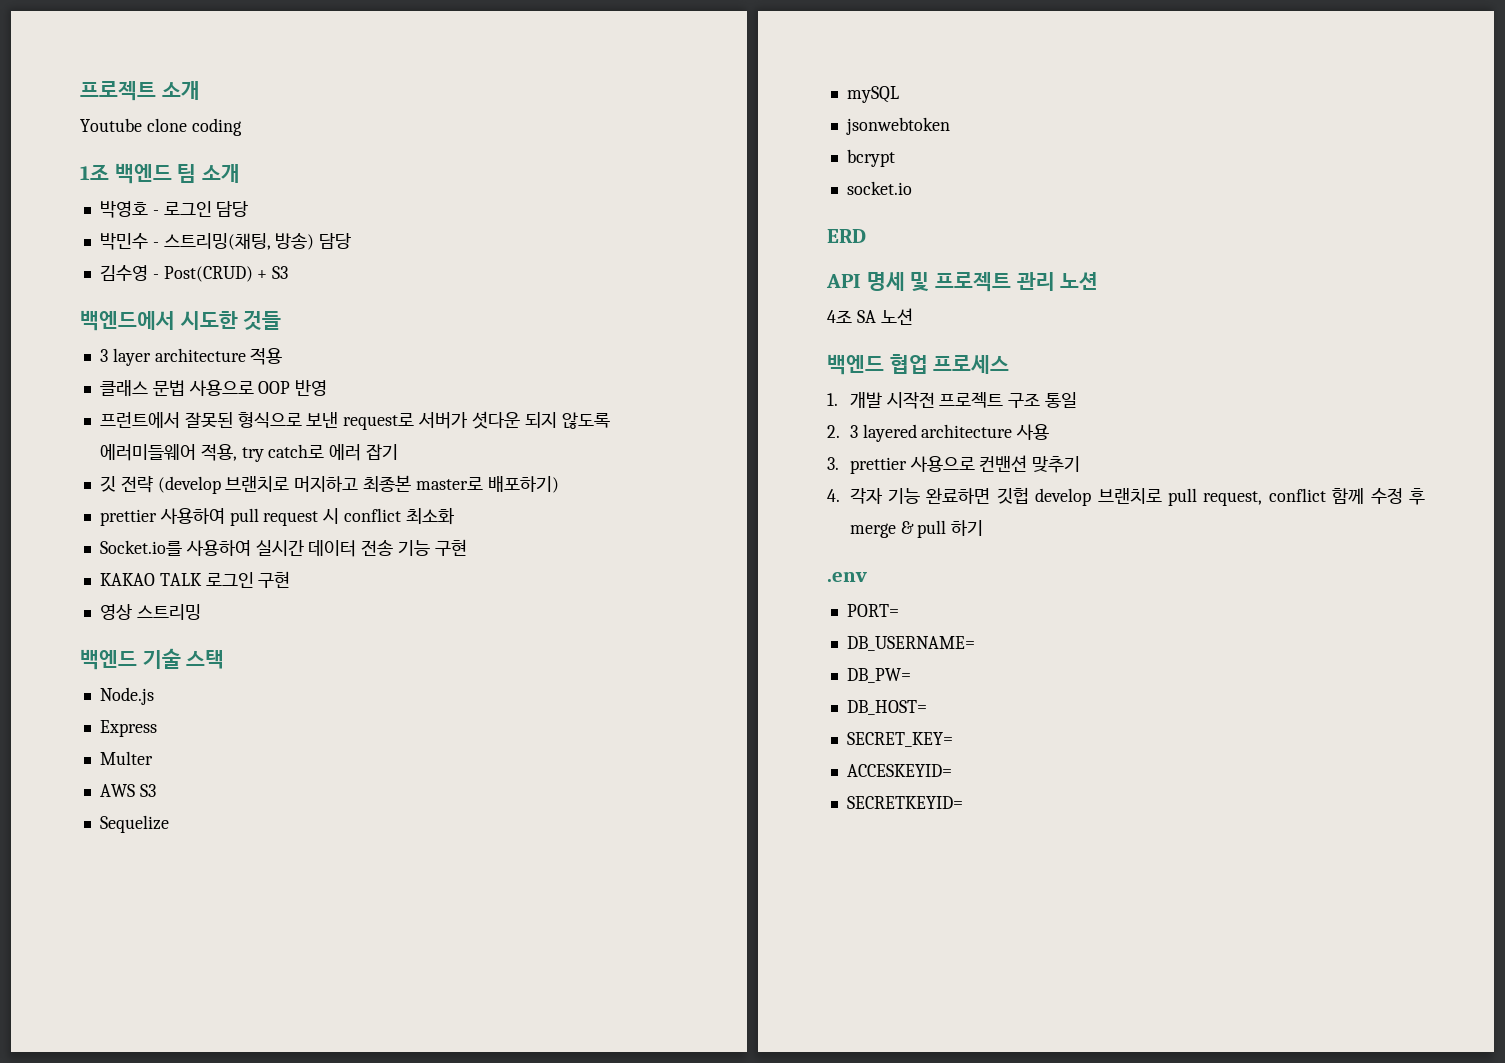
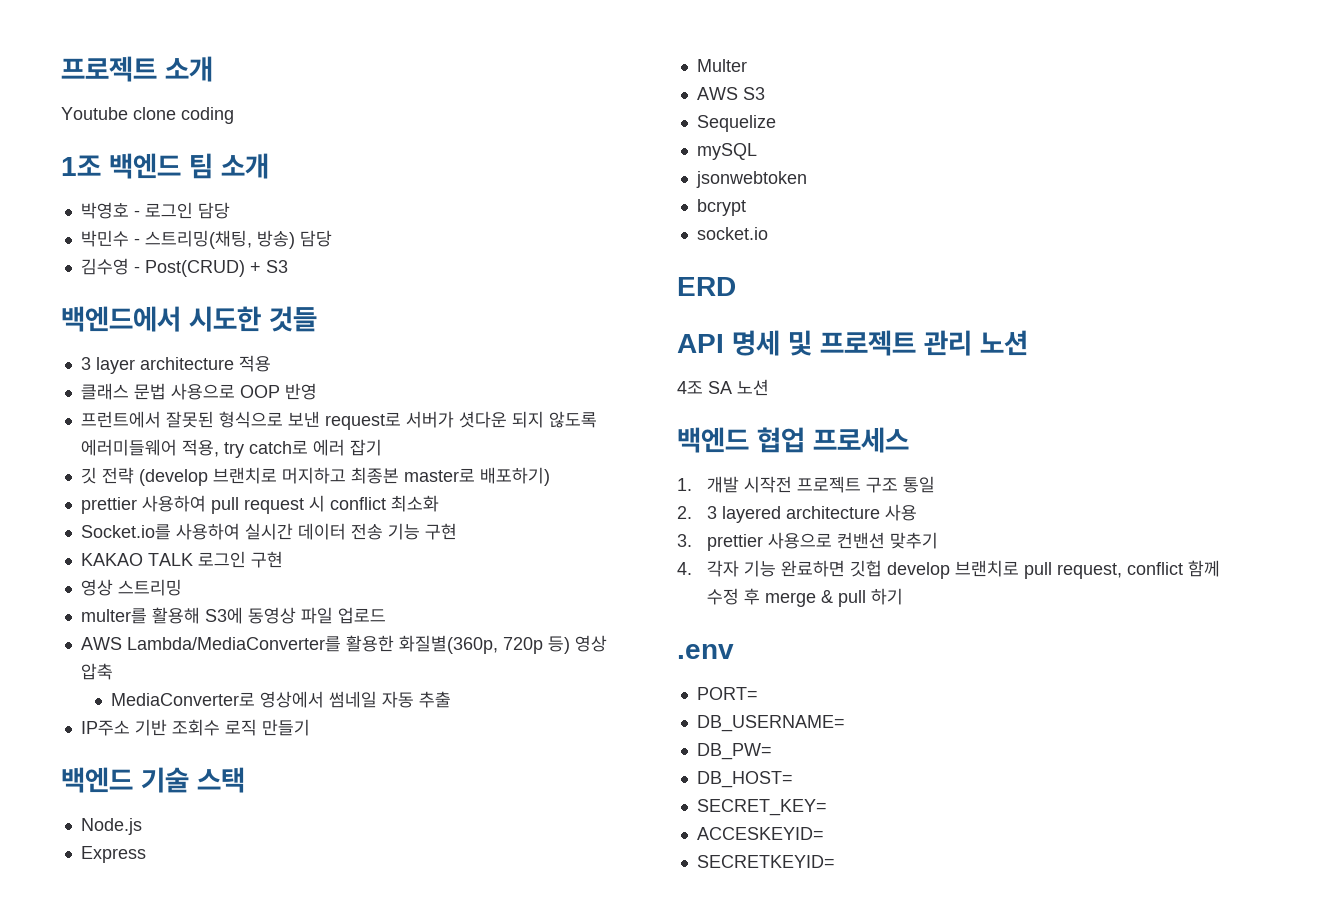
(201, 612) none -> [80,607,386,624] [80,635,607,654] [80,663,113,680] [110,691,451,708] [80,719,310,736] // multer를 활용해 S3에 동영상 파일 업로드 // AWS Lambda/MediaConverter를 활용한 화질별(360p, 720p 등) 영상 압축 // MediaConverter로 영상에서 썸네일 자동 추출 // IP주소 기반 조회수 로직 만들기

